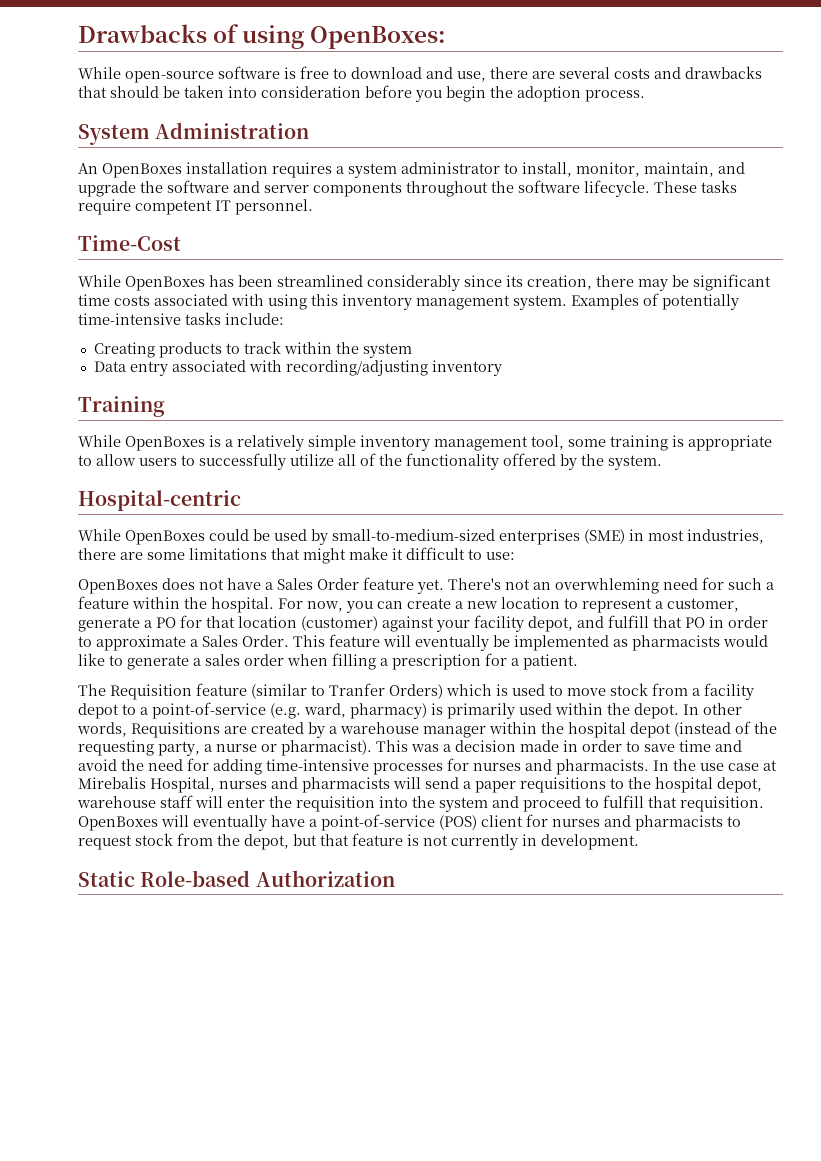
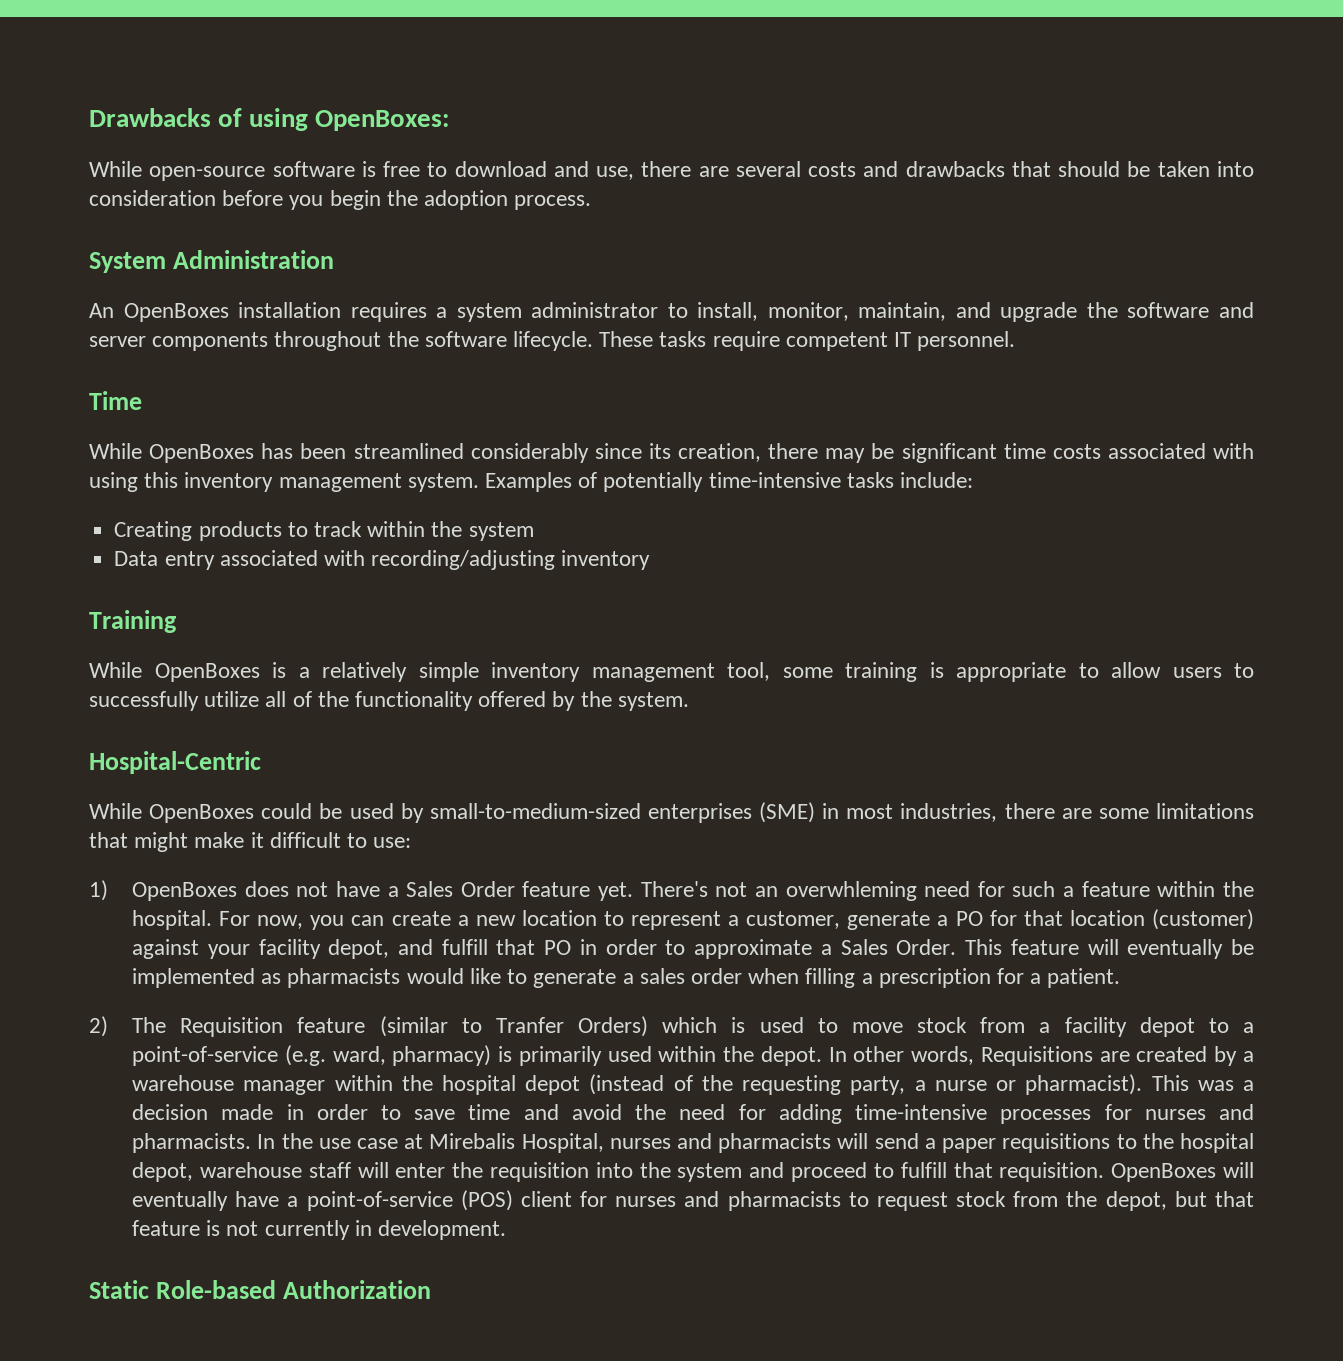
[78,235,181,251] Time-Cost -> [89,391,142,410] Time
[78,490,241,511] Hospital-centric -> [89,751,261,774] Hospital-Centric
(515, 556) none -> [89,880,108,901] 1)
(578, 662) none -> [89,1016,108,1037] 2)

